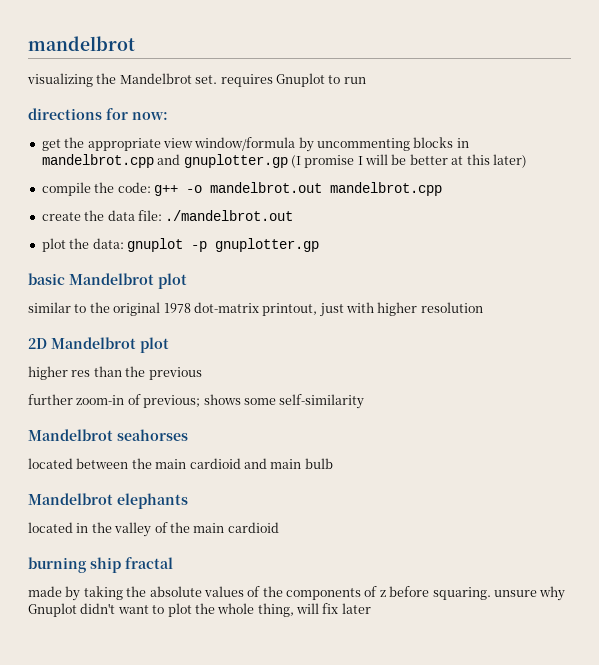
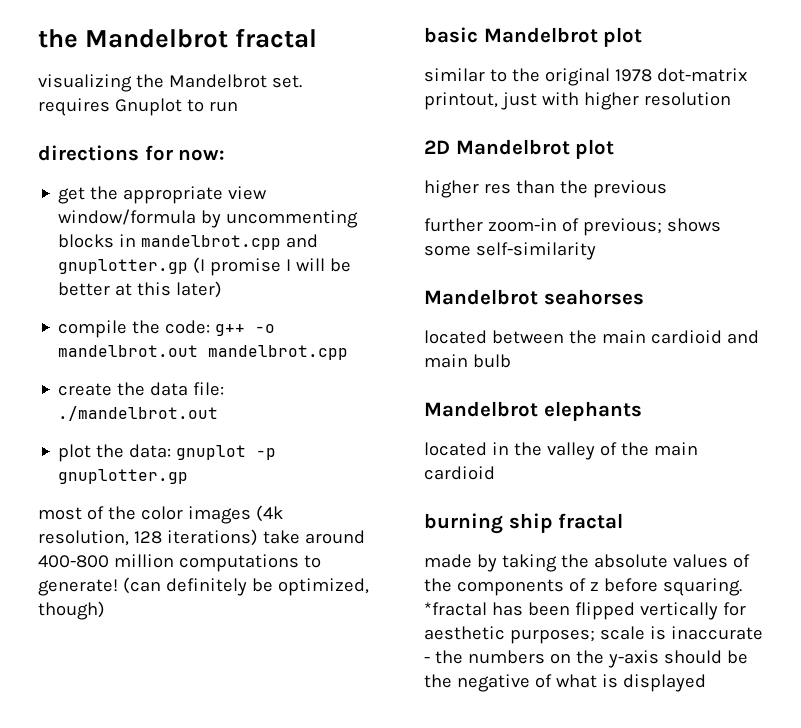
[28,36,135,51] mandelbrot -> [38,28,318,48] the Mandelbrot fractal
(319, 245) none -> [38,505,283,524] [38,529,365,546] [38,554,321,572] [38,577,369,596] [38,601,105,620] // most of the color images (4k resolution, 128 iterations) take around 400-800 million computations to generate! (can definitely be optimized, though)
[493,586,566,601] [28,603,371,617] unsure why Gnuplot didn't want to plot the whole thing, will fix later -> [424,602,746,620] [424,626,763,644] [424,650,748,668] [424,674,706,692] *fractal has been flipped vertically for aesthetic purposes; scale is inaccurate - the numbers on the y-axis should be the negative of what is displayed

